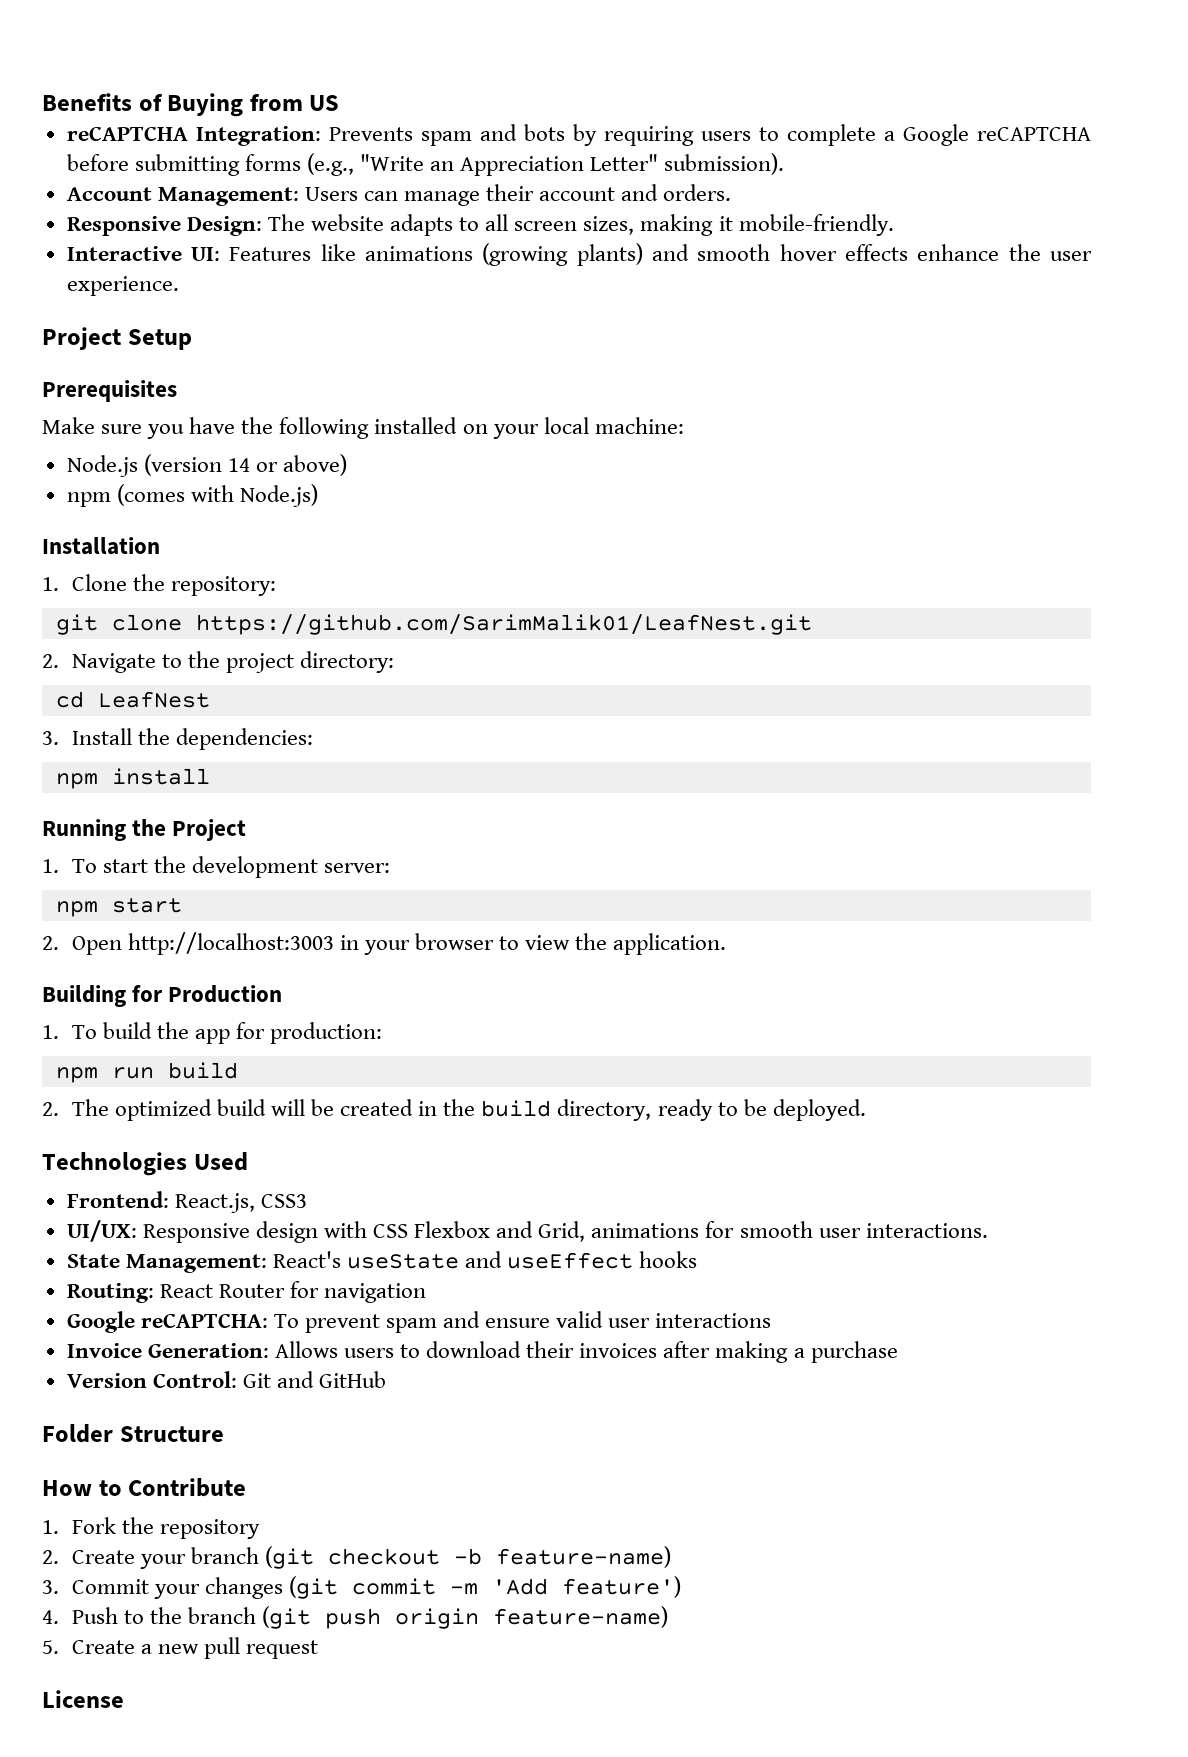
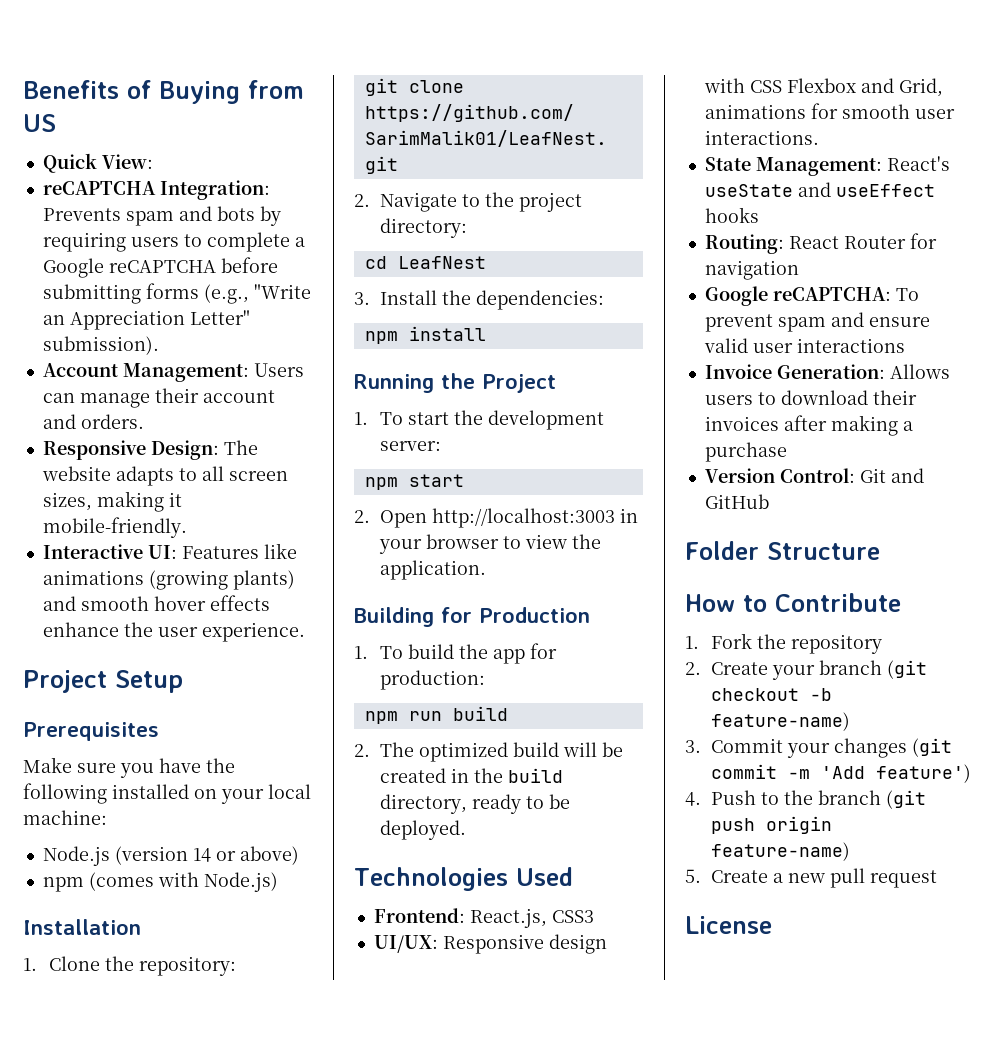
(340, 103) none -> [42,153,153,173] // Quick View:

